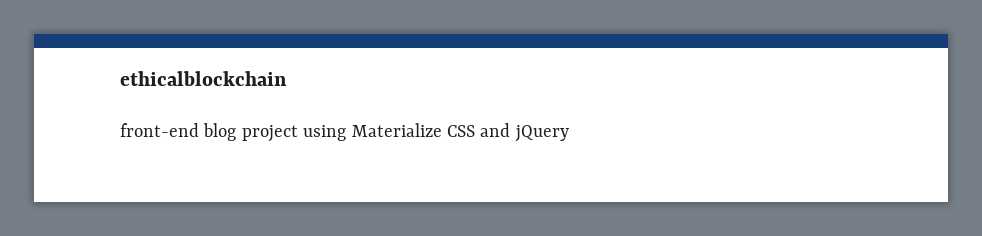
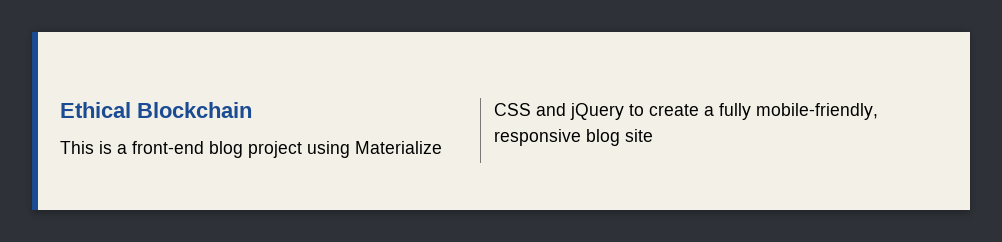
[120,71,287,86] ethicalblockchain // -> [60,102,252,118] [60,141,127,154] Ethical Blockchain // This is a
(569, 133) none -> [629,103,878,120] [494,129,653,146] to create a fully mobile-friendly, responsive blog site

